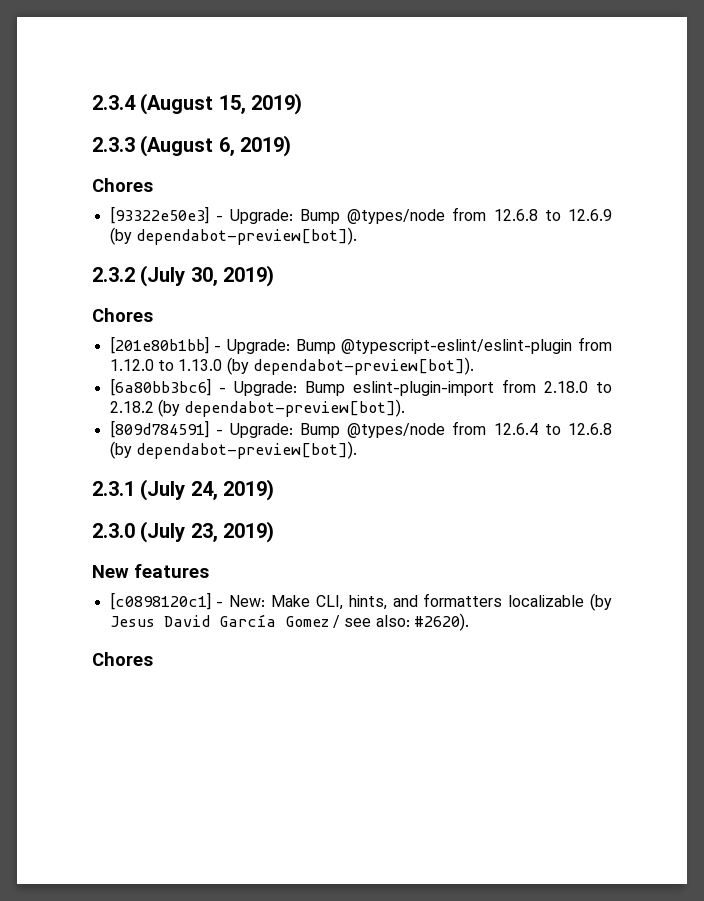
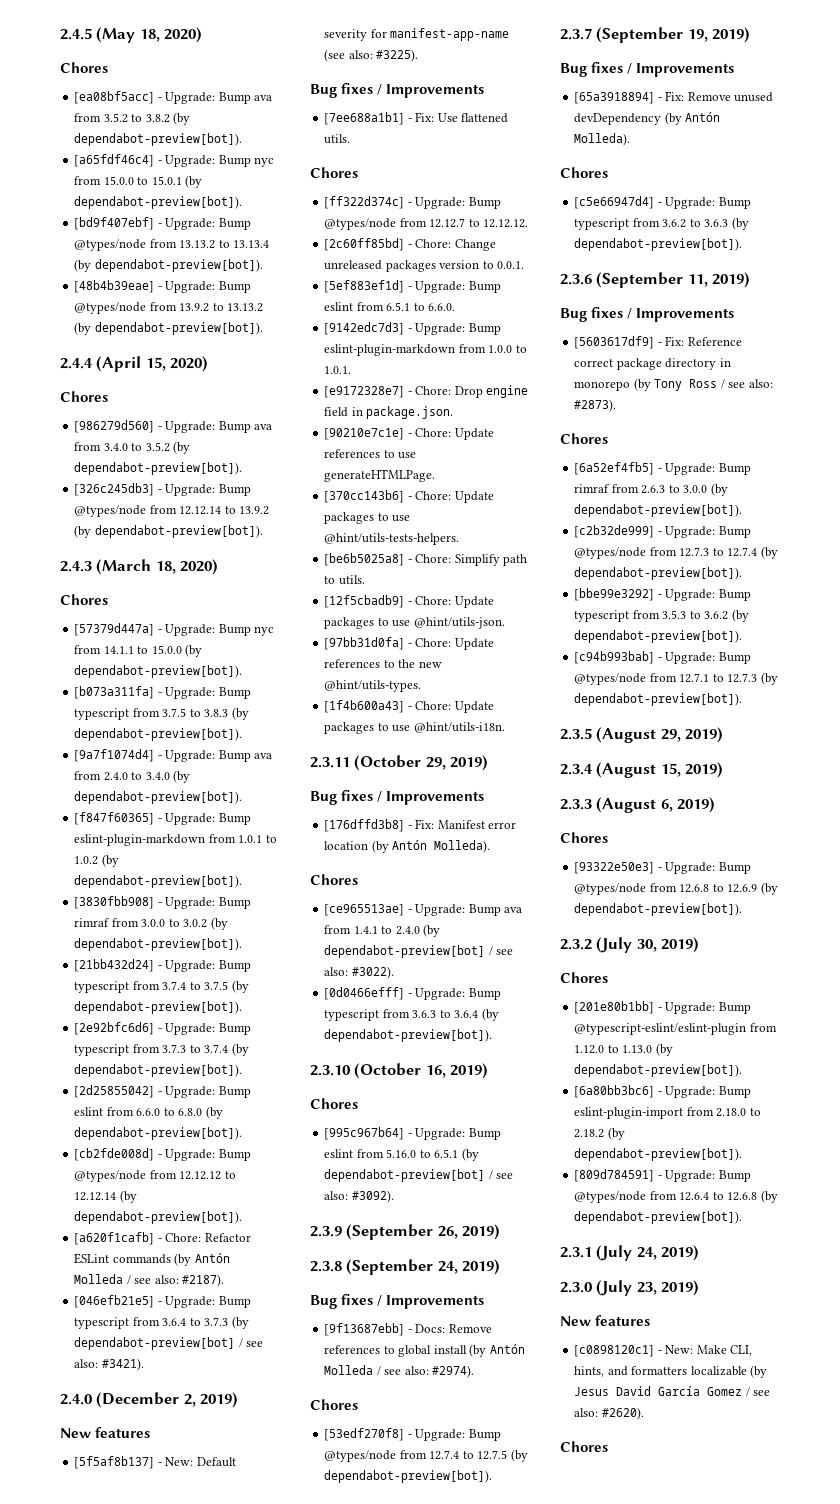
(92, 102) none -> [60,27,203,43] [60,62,108,73] [74,91,273,104] [74,112,191,125] [74,133,243,146] [74,154,275,167] [74,175,203,188] [74,196,243,209] [74,217,251,230] [74,239,270,251] [74,259,263,272] [74,280,251,293] [74,302,264,314] [74,322,263,335] [60,356,209,372] [60,391,108,402] [74,420,273,433] [74,441,191,454] [74,462,243,475] [74,483,251,496] [74,505,270,517] [74,525,263,538] [60,559,219,575] [60,594,108,605] [74,623,275,636] [74,644,203,657] [74,665,243,678] [74,686,251,699] [74,707,249,720] [74,728,243,741] [74,749,273,762] [74,770,191,783] [74,791,243,804] [74,812,251,825] [74,834,277,846] [74,854,119,867] [74,875,243,888] [74,896,251,909] [74,917,228,930] [74,938,243,951] [74,959,251,972] [74,980,249,993] [74,1001,243,1014] [74,1022,251,1035] [74,1043,249,1056] [74,1064,243,1077] [74,1085,251,1098] [74,1106,223,1119] [74,1127,243,1140] [74,1148,251,1161] [74,1170,236,1182] [74,1190,137,1203] [74,1211,243,1224] [74,1232,251,1245] [74,1253,230,1266] [74,1274,225,1287] [74,1295,251,1308] [74,1316,249,1329] [74,1337,264,1350] [74,1358,144,1371] [60,1392,239,1408] [60,1427,151,1438] [74,1456,236,1469] [324,28,510,41] [324,49,419,62] [310,83,485,98] [324,112,509,125] [324,134,351,144] [310,167,358,178] [324,196,501,209] [324,218,529,230] [324,238,496,251] [324,260,525,272] [324,280,501,293] [324,302,456,311] [324,322,501,335] [324,344,527,356] [324,366,352,374] [324,385,529,398] [324,406,454,419] [324,428,494,440] [324,449,417,459] [324,469,436,482] [324,490,494,503] [324,512,411,524] [324,533,460,545] [324,553,528,566] [324,575,365,585] [324,595,494,608] [324,617,505,629] [324,637,494,650] [324,659,442,668] [324,680,422,692] [324,700,494,713] [324,722,505,734] [310,755,489,771] [310,790,485,805] [324,819,517,832] [324,840,491,853] [310,874,358,885] [324,904,523,916] [324,924,441,937] [324,945,514,958] [324,966,394,979] [324,987,501,1000] [324,1008,499,1021] [324,1029,493,1042] [310,1063,489,1079] [310,1098,358,1109] [324,1127,501,1140] [324,1148,479,1161] [324,1169,514,1182] [324,1190,394,1203] [310,1224,501,1240] [310,1259,501,1275] [310,1294,485,1309] [324,1323,492,1336] [324,1344,525,1357] [324,1365,475,1378] [310,1399,358,1410] [324,1428,501,1441] [324,1449,528,1462] [324,1470,493,1483] [560,27,751,43] [560,62,735,77] [574,91,774,104] [574,112,721,125] [574,133,631,146] [560,167,608,178] [574,196,751,209] [574,217,749,230] [574,238,743,251] [560,272,751,288] [560,307,735,322] [574,336,742,349] [574,358,731,370] [574,378,773,391] [574,399,617,412] [560,433,608,444] [574,462,751,475] [574,483,728,496] [574,504,743,517] [574,525,751,538] [574,546,778,559] [574,567,743,580] [574,588,751,601] [574,609,749,622] [574,630,743,643] [574,651,751,664] [574,672,778,685] [574,693,743,706] [560,727,724,743] 2.4.5 (May 18, 2020) // Chores // [ea08bf5acc] - Upgrade: Bump ava from 3.5.2 to 3.8.2 (by dependabot-preview[bot]). // [a65fdf46c4] - Upgrade: Bump nyc from 15.0.0 to 15.0.1 (by dependabot-preview[bot]). // [bd9f407ebf] - Upgrade: Bump @types/node from 13.13.2 to 13.13.4 (by dependabot-preview[bot]). // [48b4b39eae] - Upgrade: Bump @types/node from 13.9.2 to 13.13.2 (by dependabot-preview[bot]). // 2.4.4 (April 15, 2020) // Chores // [986279d560] - Upgrade: Bump ava from 3.4.0 to 3.5.2 (by dependabot-preview[bot]). // [326c245db3] - Upgrade: Bump @types/node from 12.12.14 to 13.9.2 (by dependabot-preview[bot]). // 2.4.3 (March 18, 2020) // Chores // [57379d447a] - Upgrade: Bump nyc from 14.1.1 to 15.0.0 (by dependabot-preview[bot]). // [b073a311fa] - Upgrade: Bump typescript from 3.7.5 to 3.8.3 (by dependabot-preview[bot]). // [9a7f1074d4] - Upgrade: Bump ava from 2.4.0 to 3.4.0 (by dependabot-preview[bot]). // [f847f60365] - Upgrade: Bump eslint-plugin-markdown from 1.0.1 to 1.0.2 (by dependabot-preview[bot]). // [3830fbb908] - Upgrade: Bump rimraf from 3.0.0 to 3.0.2 (by dependabot-preview[bot]). // [21bb432d24] - Upgrade: Bump typescript from 3.7.4 to 3.7.5 (by dependabot-preview[bot]). // [2e92bfc6d6] - Upgrade: Bump typescript from 3.7.3 to 3.7.4 (by dependabot-preview[bot]). // [2d25855042] - Upgrade: Bump eslint from 6.6.0 to 6.8.0 (by dependabot-preview[bot]). // [cb2fde008d] - Upgrade: Bump @types/node from 12.12.12 to 12.12.14 (by dependabot-preview[bot]). // [a620f1cafb] - Chore: Refactor ESLint commands (by Antón Molleda / see also: #2187). // [046efb21e5] - Upgrade: Bump typescript from 3.6.4 to 3.7.3 (by dependabot-preview[bot] / see also: #3421). // 2.4.0 (December 2, 2019) // New features // [5f5af8b137] - New: Default severity for manifest-app-name (see also: #3225). // Bug fixes / Improvements // [7ee688a1b1] - Fix: Use flattened utils. // Chores // [ff322d374c] - Upgrade: Bump @types/node from 12.12.7 to 12.12.12. // [2c60ff85bd] - Chore: Change unreleased packages version to 0.0.1. // [5ef883ef1d] - Upgrade: Bump eslint from 6.5.1 to 6.6.0. // [9142edc7d3] - Upgrade: Bump eslint-plugin-markdown from 1.0.0 to 1.0.1. // [e9172328e7] - Chore: Drop engine field in package.json. // [90210e7c1e] - Chore: Update references to use generateHTMLPage. // [370cc143b6] - Chore: Update packages to use @hint/utils-tests-helpers. // [be6b5025a8] - Chore: Simplify path to utils. // [12f5cbadb9] - Chore: Update packages to use @hint/utils-json. // [97bb31d0fa] - Chore: Update references to the new @hint/utils-types. // [1f4b600a43] - Chore: Update packages to use @hint/utils-i18n. // 2.3.11 (October 29, 2019) // Bug fixes / Improvements // [176dffd3b8] - Fix: Manifest error location (by Antón Molleda). // Chores // [ce965513ae] - Upgrade: Bump ava from 1.4.1 to 2.4.0 (by dependabot-preview[bot] / see also: #3022). // [0d0466efff] - Upgrade: Bump typescript from 3.6.3 to 3.6.4 (by dependabot-preview[bot]). // 2.3.10 (October 16, 2019) // Chores // [995c967b64] - Upgrade: Bump eslint from 5.16.0 to 6.5.1 (by dependabot-preview[bot] / see also: #3092). // 2.3.9 (September 26, 2019) // 2.3.8 (September 24, 2019) // Bug fixes / Improvements // [9f13687ebb] - Docs: Remove references to global install (by Antón Molleda / see also: #2974). // Chores // [53edf270f8] - Upgrade: Bump @types/node from 12.7.4 to 12.7.5 (by dependabot-preview[bot]). // 2.3.7 (September 19, 2019) // Bug fixes / Improvements // [65a3918894] - Fix: Remove unused devDependency (by Antón Molleda). // Chores // [c5e66947d4] - Upgrade: Bump typescript from 3.6.2 to 3.6.3 (by dependabot-preview[bot]). // 2.3.6 (September 11, 2019) // Bug fixes / Improvements // [5603617df9] - Fix: Reference correct package directory in monorepo (by Tony Ross / see also: #2873). // Chores // [6a52ef4fb5] - Upgrade: Bump rimraf from 2.6.3 to 3.0.0 (by dependabot-preview[bot]). // [c2b32de999] - Upgrade: Bump @types/node from 12.7.3 to 12.7.4 (by dependabot-preview[bot]). // [bbe99e3292] - Upgrade: Bump typescript from 3.5.3 to 3.6.2 (by dependabot-preview[bot]). // [c94b993bab] - Upgrade: Bump @types/node from 12.7.1 to 12.7.3 (by dependabot-preview[bot]). // 2.3.5 (August 29, 2019) //

